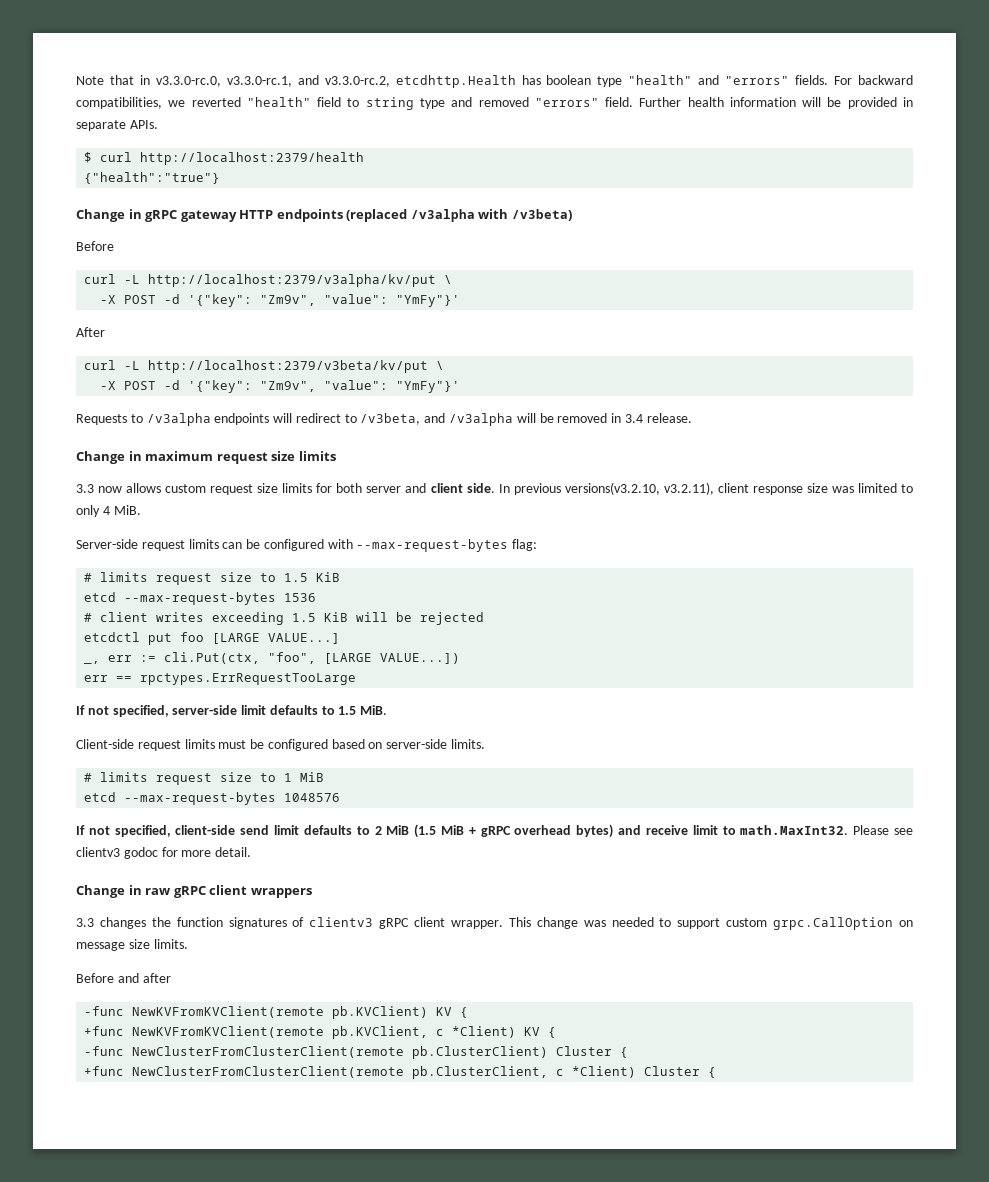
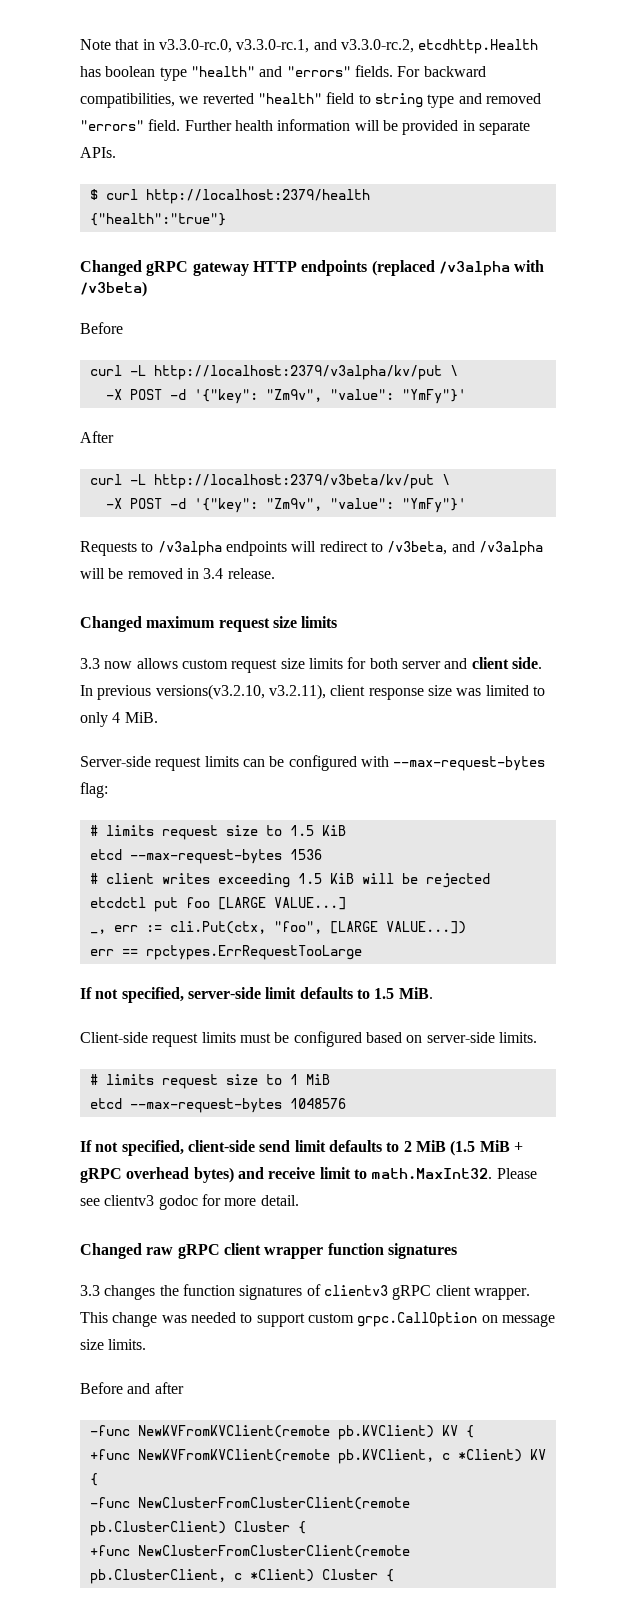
[76,209,142,222] Change in -> [80,260,142,276] Changed
[76,451,142,464] Change in -> [80,616,142,632] Changed
[76,885,142,898] Change in -> [80,1243,142,1259] Changed
[250,888,312,898] wrappers -> [264,1243,457,1259] wrapper function signatures

